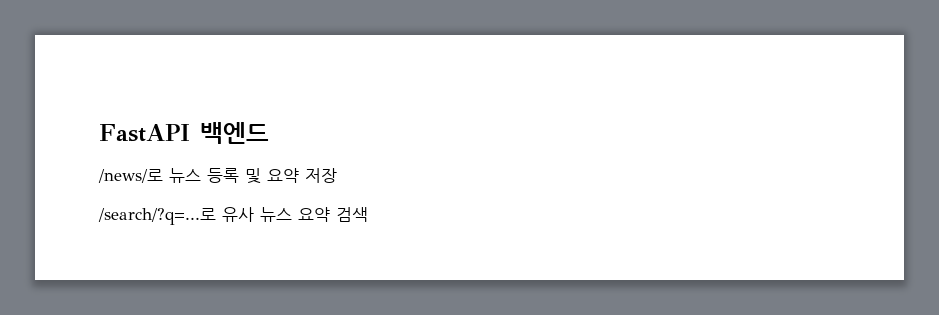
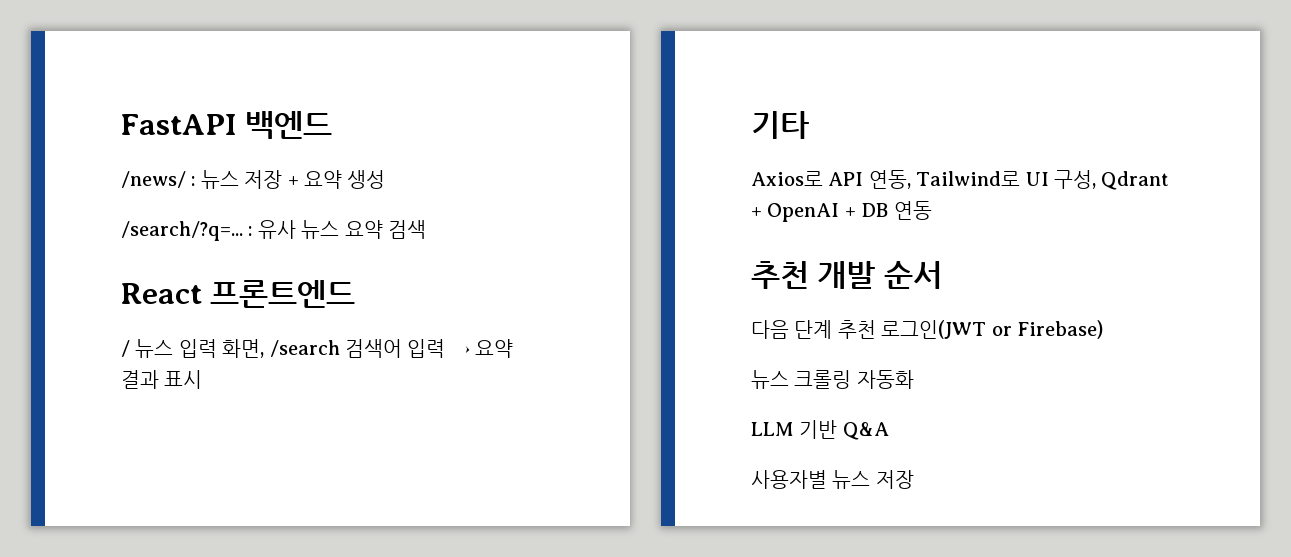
[98,168,337,184] [98,207,368,225] /news/로 뉴스 등록 및 요약 저장 // /search/?q=...로 유사 뉴스 요약 검색 -> [121,170,386,189] [121,220,426,241] [121,280,356,308] [121,339,514,358] [121,370,203,389] [751,111,809,139] [751,170,1170,190] [751,201,932,222] [751,261,942,289] [751,320,1103,339] [751,370,914,389] [751,420,889,440] [751,470,914,489] /news/ : 뉴스 저장 + 요약 생성 // /search/?q=... : 유사 뉴스 요약 검색 // React 프론트엔드 // / 뉴스 입력 화면, /search 검색어 입력 → 요약 결과 표시 // 기타 // Axios로 API 연동, Tailwind로 UI 구성, Qdrant + OpenAI + DB 연동 // 추천 개발 순서 // 다음 단계 추천 로그인(JWT or Firebase) // 뉴스 크롤링 자동화 // LLM 기반 Q&A // 사용자별 뉴스 저장

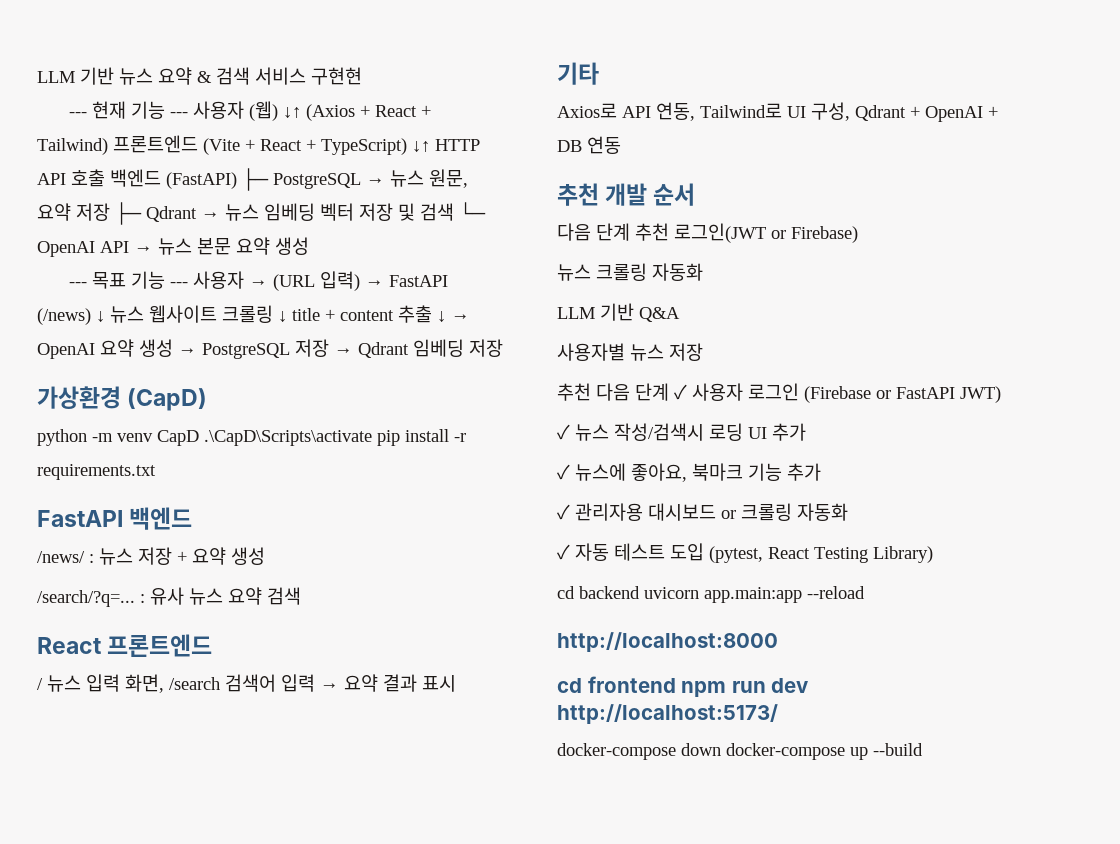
(121, 124) none -> [37,67,362,85] [68,101,431,121] [37,135,480,155] [37,168,468,191] [37,202,486,225] [37,237,309,257] [68,271,448,291] [37,305,470,325] [37,339,503,359] [37,386,208,411] [37,429,466,446] [37,464,156,480] LLM 기반 뉴스 요약 & 검색 서비스 구현현 // --- 현재 기능 --- 사용자 (웹) ↓↑ (Axios + React + Tailwind) 프론트엔드 (Vite + React + TypeScript) ↓↑ HTTP API 호출 백엔드 (FastAPI) ├─ PostgreSQL → 뉴스 원문, 요약 저장 ├─ Qdrant → 뉴스 임베딩 벡터 저장 및 검색 └─ OpenAI API → 뉴스 본문 요약 생성 // --- 목표 기능 --- 사용자 → (URL 입력) → FastAPI (/news) ↓ 뉴스 웹사이트 크롤링 ↓ title + content 추출 ↓ → OpenAI 요약 생성 → PostgreSQL 저장 → Qdrant 임베딩 저장 // 가상환경 (CapD) // python -m venv CapD .\CapD\Scripts\activate pip install -r requirements.txt //
(914, 479) none -> [557,383,1001,403] [557,423,806,441] [557,463,821,482] [557,503,848,521] [557,543,933,563] [557,586,865,603] [557,632,778,652] [557,676,809,697] [557,704,778,724] [557,743,923,760] // 추천 다음 단계 ✓ 사용자 로그인 (Firebase or FastAPI JWT) // ✓ 뉴스 작성/검색시 로딩 UI 추가 // ✓ 뉴스에 좋아요, 북마크 기능 추가 // ✓ 관리자용 대시보드 or 크롤링 자동화 // ✓ 자동 테스트 도입 (pytest, React Testing Library) // cd backend uvicorn app.main:app --reload // http://localhost:8000 // cd frontend npm run dev http://localhost:5173/ // docker-compose down docker-compose up --build

